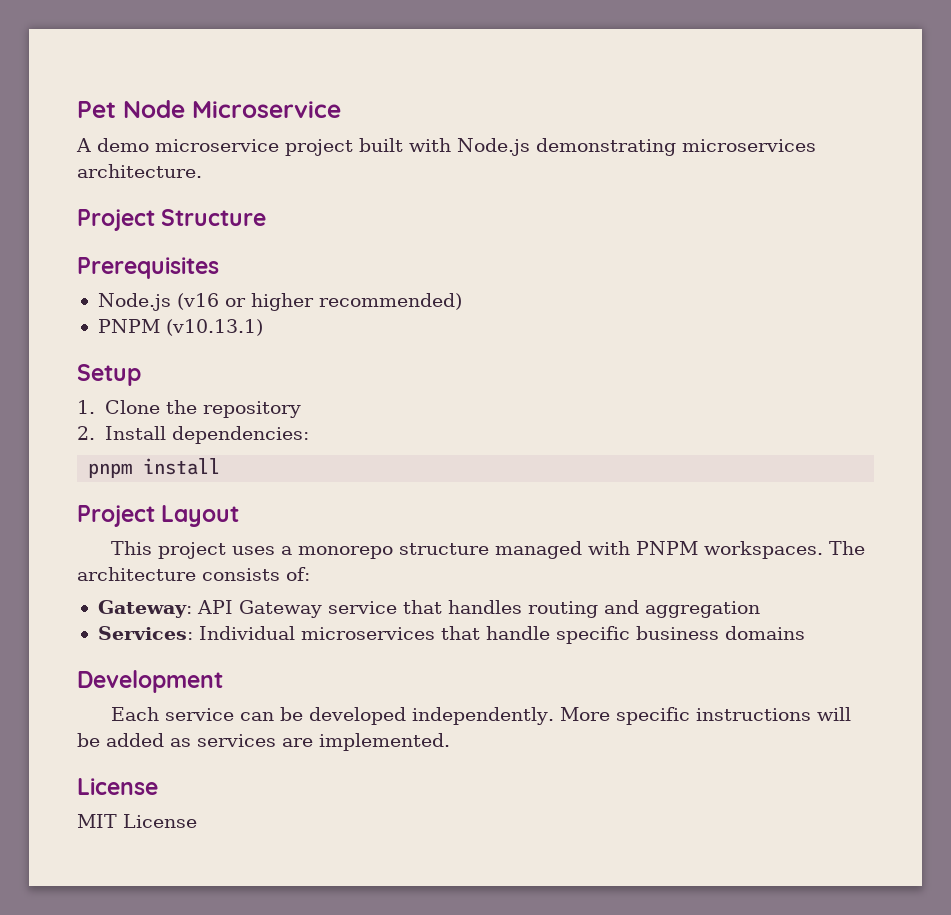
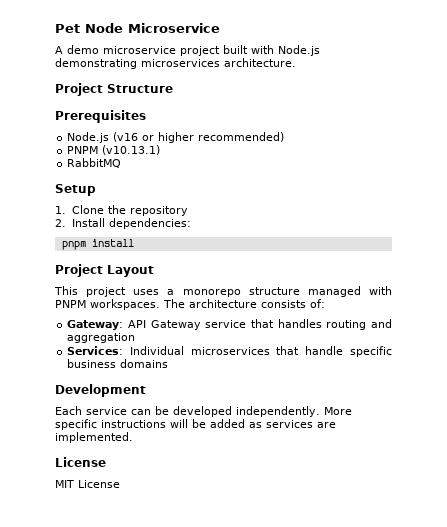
(263, 327) none -> [67,158,122,168] // RabbitMQ

